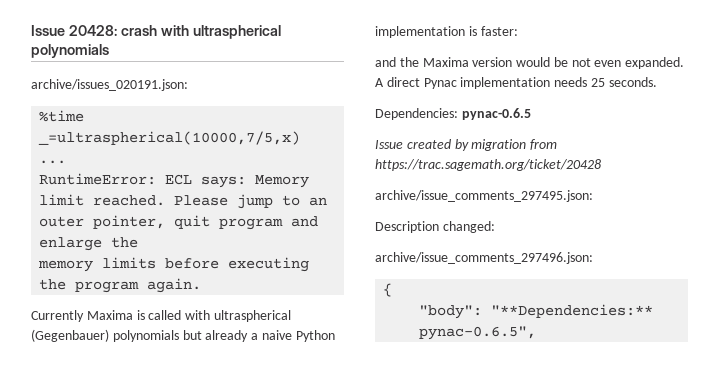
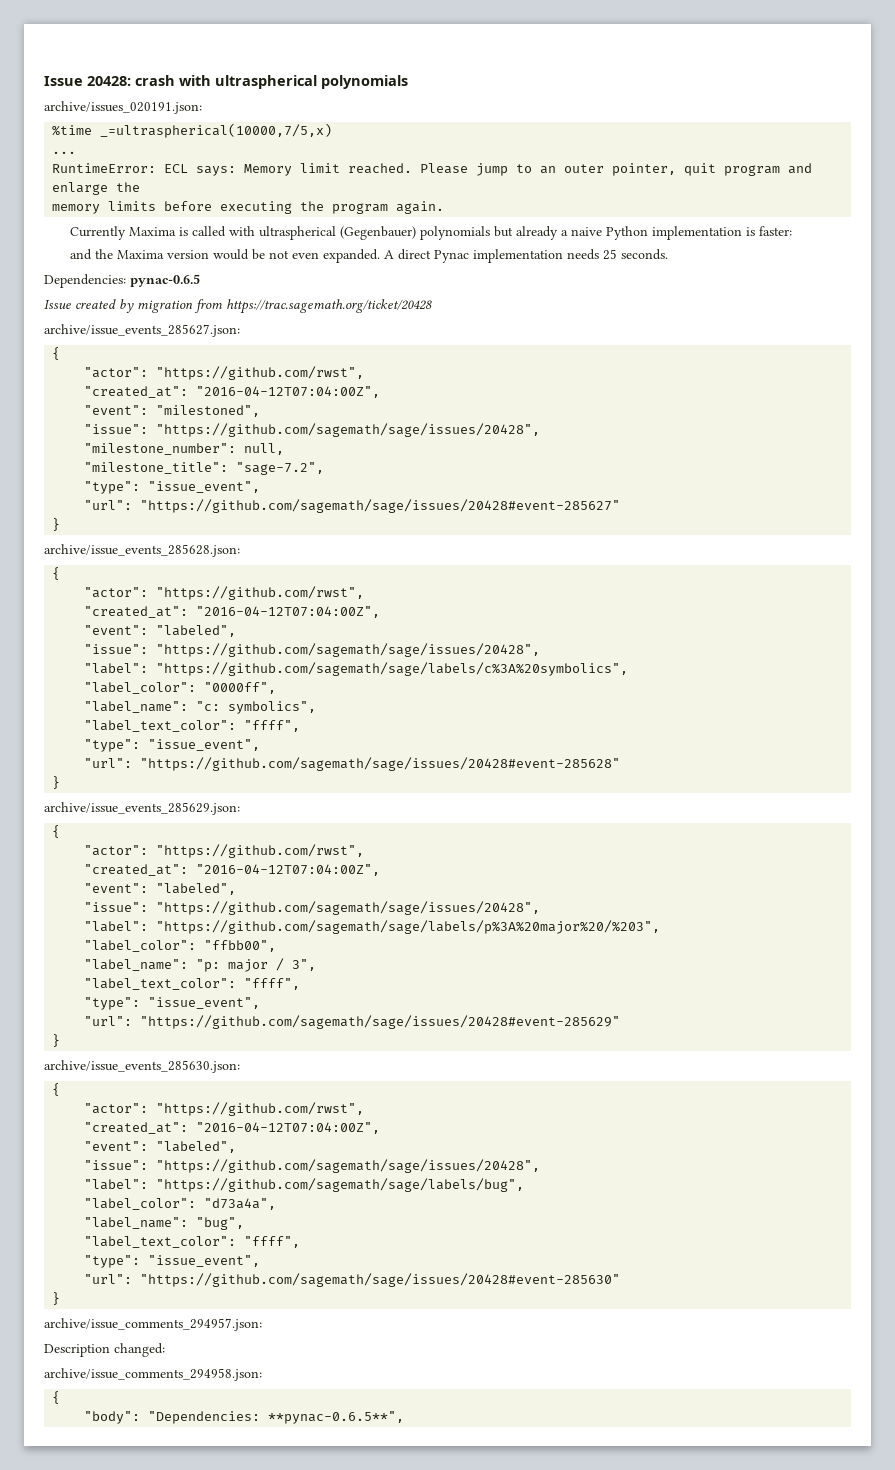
[375,190,593,202] archive/issue_comments_297495.json: -> [44,324,240,337] [52,347,61,360] [84,366,365,380] [84,386,381,398] [84,405,261,417] [84,423,541,437] [84,443,285,455] [84,462,325,475] [84,481,261,494] [84,499,621,513] [52,518,61,531] [44,544,240,557] [52,567,61,580] [84,586,365,600] [84,606,381,618] [84,625,237,637] [84,643,541,657] [84,662,629,676] [84,682,277,694] [84,701,317,714] [84,720,301,732] [84,739,261,752] [84,757,621,771] [52,776,61,789] [44,802,240,815] [52,825,61,838] [84,844,365,858] [84,864,381,876] [84,883,237,895] [84,901,541,915] [84,920,661,934] [84,940,277,952] [84,958,317,972] [84,978,301,990] [84,997,261,1010] [84,1015,621,1029] [52,1034,61,1047] [44,1060,240,1073] [52,1083,61,1096] [84,1102,365,1116] [84,1122,381,1134] [84,1141,237,1153] [84,1159,541,1173] [84,1178,525,1192] [84,1198,277,1210] [84,1217,245,1230] [84,1236,301,1248] [84,1255,261,1268] [84,1273,621,1287] [52,1292,61,1305] [44,1318,262,1331] archive/issue_events_285627.json: // { // "actor": "https://github.com/rwst", // "created_at": "2016-04-12T07:04:00Z", // "event": "milestoned", // "issue": "https://github.com/sagemath/sage/issues/20428", // "milestone_number": null, // "milestone_title": "sage-7.2", // "type": "issue_event", // "url": "https://github.com/sagemath/sage/issues/20428#event-285627" // } // archive/issue_events_285628.json: // { // "actor": "https://github.com/rwst", // "created_at": "2016-04-12T07:04:00Z", // "event": "labeled", // "issue": "https://github.com/sagemath/sage/issues/20428", // "label": "https://github.com/sagemath/sage/labels/c%3A%20symbolics", // "label_color": "0000ff", // "label_name": "c: symbolics", // "label_text_color": "ffff", // "type": "issue_event", // "url": "https://github.com/sagemath/sage/issues/20428#event-285628" // } // archive/issue_events_285629.json: // { // "actor": "https://github.com/rwst", // "created_at": "2016-04-12T07:04:00Z", // "event": "labeled", // "issue": "https://github.com/sagemath/sage/issues/20428", // "label": "https://github.com/sagemath/sage/labels/p%3A%20major%20/%203", // "label_color": "ffbb00", // "label_name": "p: major / 3", // "label_text_color": "ffff", // "type": "issue_event", // "url": "https://github.com/sagemath/sage/issues/20428#event-285629" // } // archive/issue_events_285630.json: // { // "actor": "https://github.com/rwst", // "created_at": "2016-04-12T07:04:00Z", // "event": "labeled", // "issue": "https://github.com/sagemath/sage/issues/20428", // "label": "https://github.com/sagemath/sage/labels/bug", // "label_color": "d73a4a", // "label_name": "bug", // "label_text_color": "ffff", // "type": "issue_event", // "url": "https://github.com/sagemath/sage/issues/20428#event-285630" // } // archive/issue_comments_294957.json:
[375,252,593,264] archive/issue_comments_297496.json: -> [44,1368,262,1381] archive/issue_comments_294958.json:
[491,304,654,318] [419,326,537,340] "**Dependencies:** pynac-0.6.5", -> [148,1411,405,1424] "Dependencies: **pynac-0.6.5**",

